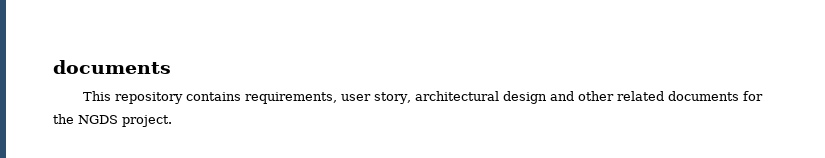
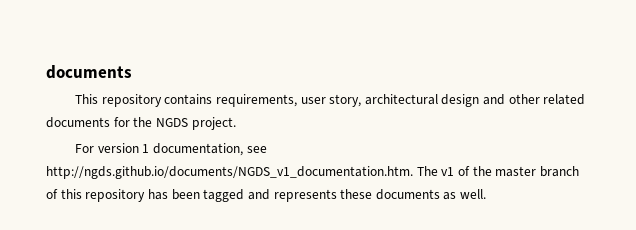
(172, 121) none -> [74,143,267,156] [46,166,579,179] [46,189,487,202] // For version 1 documentation, see http://ngds.github.io/documents/NGDS_v1_documentation.htm. The v1 of the master branch of this repository has been tagged and represents these documents as well.

